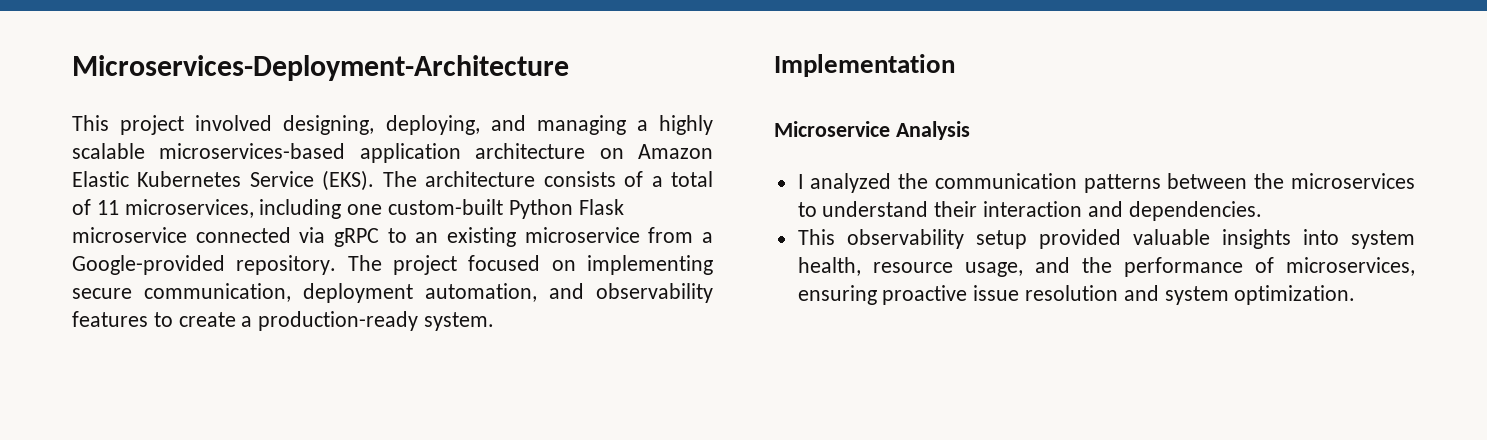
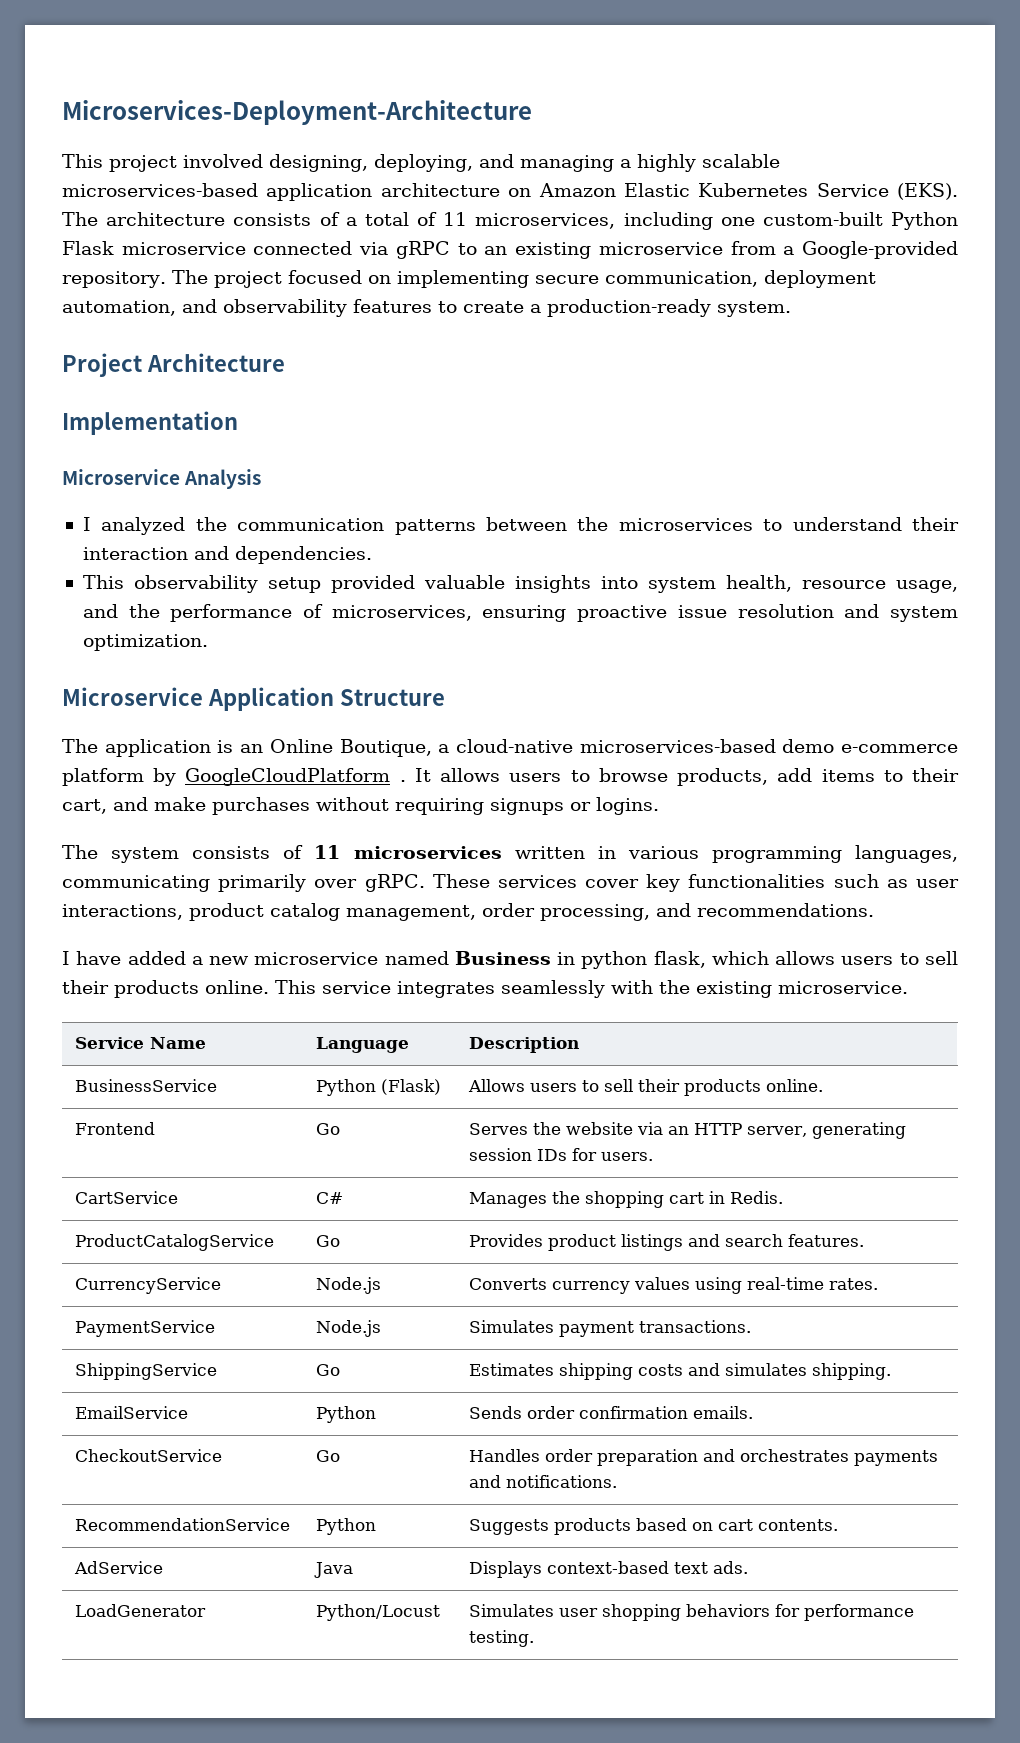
(495, 321) none -> [62,353,285,377] // Project Architecture
(1356, 295) none -> [62,687,445,711] [62,739,958,757] [62,768,960,786] [62,797,659,815] [62,845,959,863] [62,874,959,892] [62,903,874,921] [62,951,958,969] [62,980,908,998] [74,1037,206,1049] [315,1037,409,1053] [468,1037,579,1053] [74,1079,217,1092] [315,1079,441,1096] [467,1079,823,1096] [74,1122,155,1135] [315,1123,340,1135] [468,1122,906,1139] [468,1148,653,1161] [74,1191,178,1204] [315,1192,343,1204] [468,1191,783,1208] [74,1234,274,1251] [315,1235,340,1247] [468,1234,864,1251] [74,1277,221,1294] [315,1277,381,1294] [468,1277,878,1294] [74,1320,215,1337] [315,1320,381,1337] [468,1320,751,1337] [74,1363,217,1380] [315,1364,340,1376] [468,1363,891,1380] [74,1406,188,1419] [315,1406,376,1423] [468,1406,753,1419] [74,1449,222,1462] [315,1450,340,1462] [468,1449,938,1466] [468,1475,617,1488] [74,1518,290,1531] [315,1518,376,1535] [468,1518,838,1535] [73,1561,163,1574] [313,1562,353,1578] [468,1561,748,1578] [74,1604,206,1617] [315,1604,440,1621] [468,1604,914,1621] [468,1630,534,1647] // Microservice Application Structure // The application is an Online Boutique, a cloud-native microservices-based demo e-commerce platform by GoogleCloudPlatform . It allows users to browse products, add items to their cart, and make purchases without requiring signups or logins. // The system consists of 11 microservices written in various programming languages, communicating primarily over gRPC. These services cover key functionalities such as user interactions, product catalog management, order processing, and recommendations. // I have added a new microservice named Business in python flask, which allows users to sell their products online. This service integrates seamlessly with the existing microservice. // Service Name | Language | Description // BusinessService | Python (Flask) | Allows users to sell their products online. // Frontend | Go | Serves the website via an HTTP server, generating session IDs for users. // CartService | C# | Manages the shopping cart in Redis. // ProductCatalogService | Go | Provides product listings and search features. // CurrencyService | Node.js | Converts currency values using real-time rates. // PaymentService | Node.js | Simulates payment transactions. // ShippingService | Go | Estimates shipping costs and simulates shipping. // EmailService | Python | Sends order confirmation emails. // CheckoutService | Go | Handles order preparation and orchestrates payments and notifications. // RecommendationService | Python | Suggests products based on cart contents. // AdService | Java | Displays context-based text ads. // LoadGenerator | Python/Locust | Simulates user shopping behaviors for performance testing.

